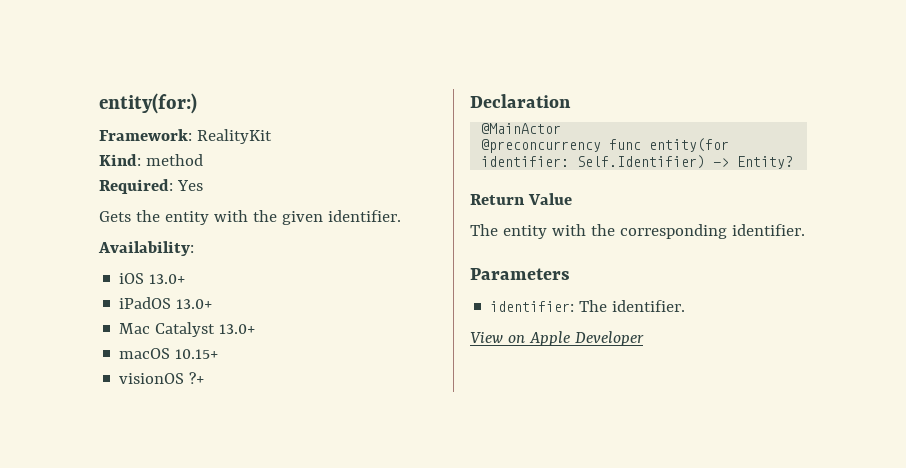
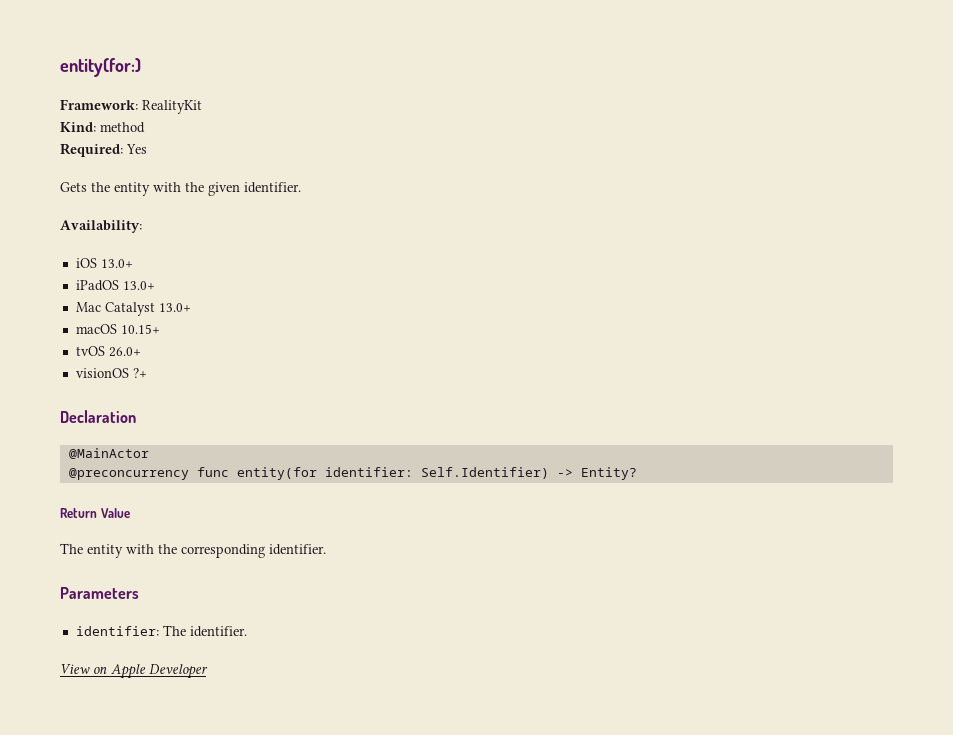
(219, 354) none -> [75,346,141,357] // tvOS 26.0+

